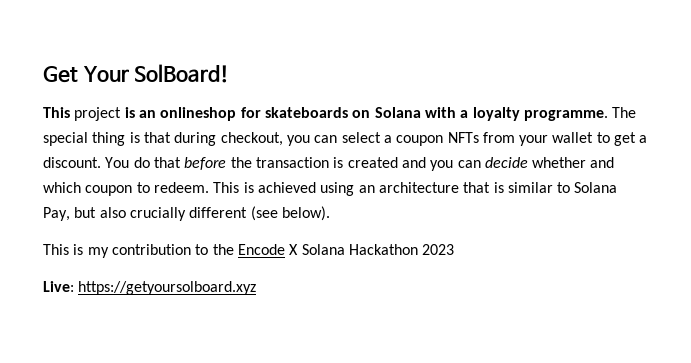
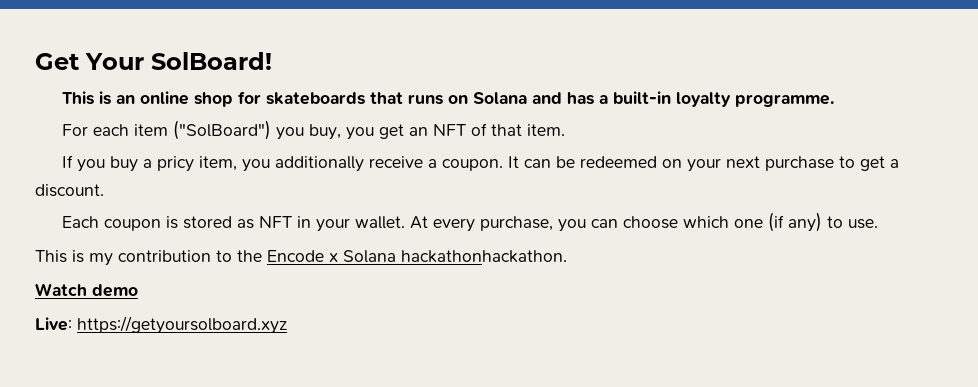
[74,107,122,121] project -> (95, 98) none
[160,107,637,121] [43,132,648,146] [43,157,615,171] [43,182,618,196] [43,206,330,221] onlineshop for skateboards on Solana with a loyalty programme. The special thing is that during checkout, you can select a coupon NFTs from your wallet to get a discount. You do that before the transaction is created and you can decide whether and which coupon to redeem. This is achieved using an architecture that is similar to Solana Pay, but also crucially different (see below). -> [140,91,835,107] [62,120,566,140] [62,155,900,172] [35,184,104,197] [62,212,879,232] online shop for skateboards that runs on Solana and has a built-in loyalty programme. // For each item ("SolBoard") you buy, you get an NFT of that item. // If you buy a pricy item, you additionally receive a coupon. It can be redeemed on your next purchase to get a discount. // Each coupon is stored as NFT in your wallet. At every purchase, you can choose which one (if any) to use.
[289,244,455,255] X Solana Hackathon 2023 -> [329,250,567,263] [35,283,138,297] x Solana hackathonhackathon. // Watch demo

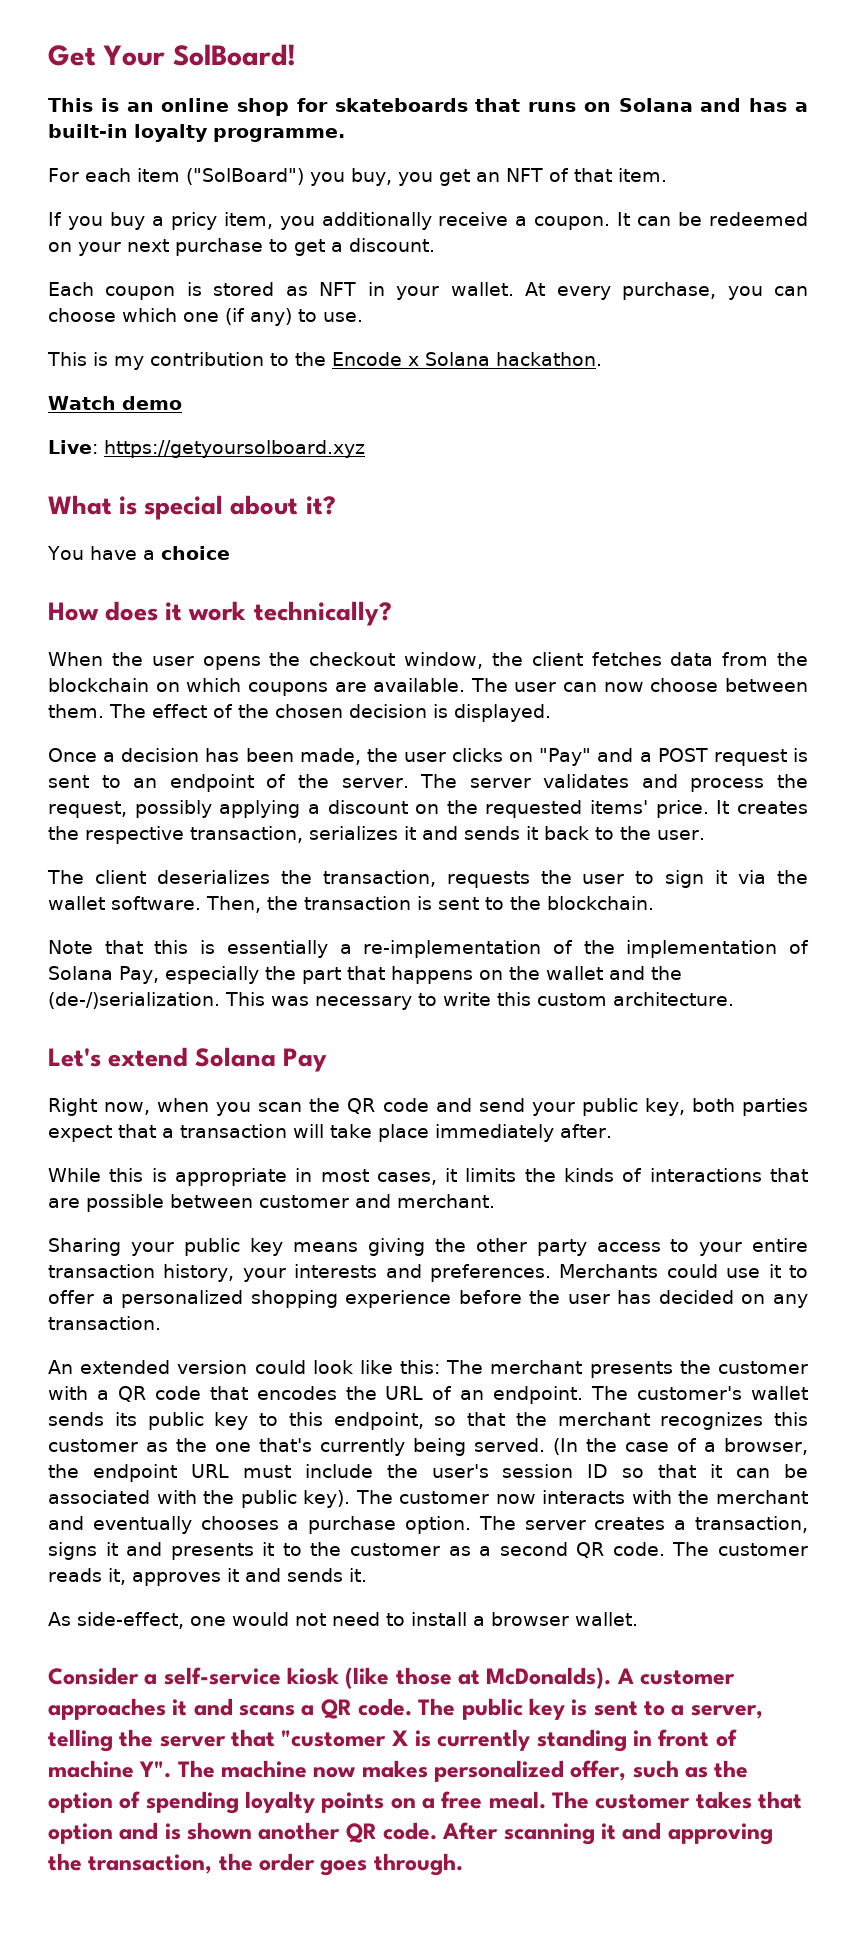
[401,250,567,263] hackathonhackathon. -> [496,352,602,366] hackathon.
(287, 325) none -> [48,495,336,520] [47,546,230,560] [48,601,392,626] [48,652,808,670] [48,678,808,696] [48,704,551,722] [48,748,808,766] [48,774,808,792] [48,800,808,818] [48,826,705,844] [47,870,808,888] [48,896,654,913] [48,940,809,958] [48,966,682,984] [48,992,734,1010] [48,1047,328,1072] [48,1098,808,1116] [48,1124,612,1142] [48,1168,808,1186] [48,1194,495,1212] [48,1238,808,1256] [48,1264,808,1282] [48,1290,808,1308] [48,1316,161,1330] [48,1360,808,1378] [48,1386,808,1404] [48,1412,808,1430] [48,1438,808,1456] [48,1464,808,1482] [48,1490,808,1508] [48,1516,808,1534] [48,1542,808,1560] [48,1568,367,1586] [48,1612,638,1629] [48,1667,736,1689] [48,1698,763,1720] [48,1729,737,1752] [48,1760,749,1782] [48,1791,803,1814] [48,1822,773,1845] [48,1853,463,1876] // What is special about it? // You have a choice // How does it work technically? // When the user opens the checkout window, the client fetches data from the blockchain on which coupons are available. The user can now choose between them. The effect of the chosen decision is displayed. // Once a decision has been made, the user clicks on "Pay" and a POST request is sent to an endpoint of the server. The server validates and process the request, possibly applying a discount on the requested items' price. It creates the respective transaction, serializes it and sends it back to the user. // The client deserializes the transaction, requests the user to sign it via the wallet software. Then, the transaction is sent to the blockchain. // Note that this is essentially a re-implementation of the implementation of Solana Pay, especially the part that happens on the wallet and the (de-/)serialization. This was necessary to write this custom architecture. // Let's extend Solana Pay // Right now, when you scan the QR code and send your public key, both parties expect that a transaction will take place immediately after. // While this is appropriate in most cases, it limits the kinds of interactions that are possible between customer and merchant. // Sharing your public key means giving the other party access to your entire transaction history, your interests and preferences. Merchants could use it to offer a personalized shopping experience before the user has decided on any transaction. // An extended version could look like this: The merchant presents the customer with a QR code that encodes the URL of an endpoint. The customer's wallet sends its public key to this endpoint, so that the merchant recognizes this customer as the one that's currently being served. (In the case of a browser, the endpoint URL must include the user's session ID so that it can be associated with the public key). The customer now interacts with the merchant and eventually chooses a purchase option. The server creates a transaction, signs it and presents it to the customer as a second QR code. The customer reads it, approves it and sends it. // As side-effect, one would not need to install a browser wallet. // Consider a self-service kiosk (like those at McDonalds). A customer approaches it and scans a QR code. The public key is sent to a server, telling the server that "customer X is currently standing in front of machine Y". The machine now makes personalized offer, such as the option of spending loyalty points on a free meal. The customer takes that option and is shown another QR code. After scanning it and approving the transaction, the order goes through.

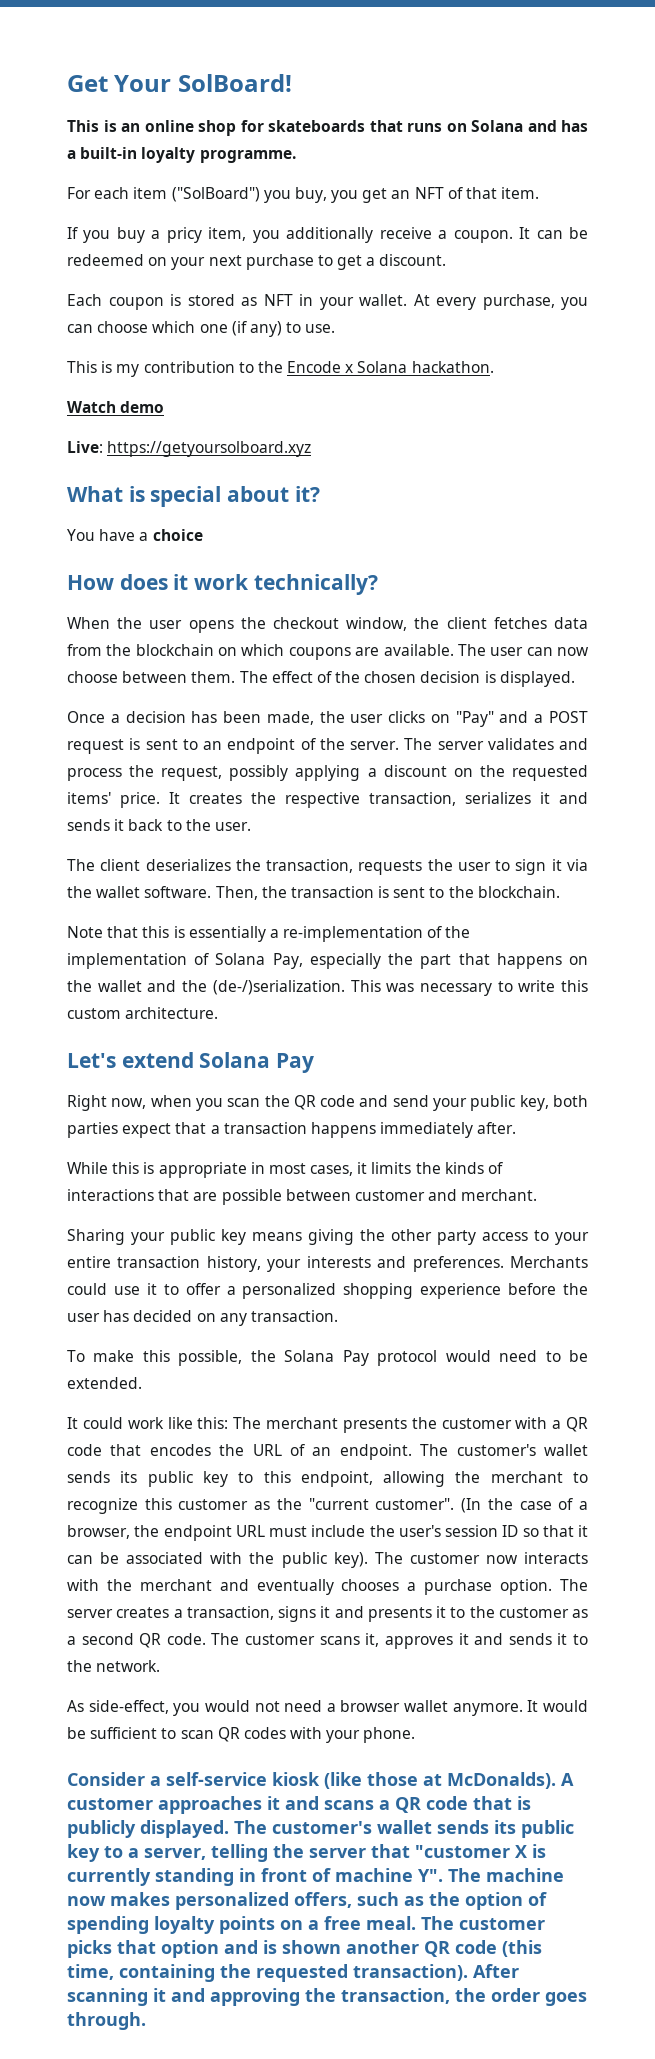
[293,1124,429,1142] will take place -> [310,1122,376,1138] happens
[48,1360,353,1374] An extended version could look -> [67,1350,588,1366] [67,1377,142,1389] [67,1417,164,1429] To make this possible, the Solana Pay protocol would need to be extended. // It could work
[434,1412,808,1430] [48,1438,545,1456] so that the merchant recognizes this customer as the one that's currently being served. -> [383,1471,588,1487] [67,1498,455,1514] allowing the merchant to recognize this customer as the "current customer".
[48,1568,102,1582] reads -> [319,1636,360,1645] scans
[349,1568,367,1582] it. -> [557,1633,589,1645] [67,1660,161,1672] it to the network.
[190,1616,226,1626] one -> [173,1703,201,1716] you
[386,1612,638,1626] to install a browser wallet. -> [326,1700,588,1716] [67,1727,416,1743] a browser wallet anymore. It would be sufficient to scan QR codes with your phone.
[358,1698,638,1720] code. The public key is sent -> [426,1796,531,1810] [67,1820,574,1838] [67,1844,100,1862] code that is publicly displayed. The customer's wallet sends its public key
[570,1760,627,1781] offer, -> [294,1892,352,1908] offers,
[695,1791,752,1809] takes -> [67,1940,112,1958] picks
[383,1822,438,1840] code. -> [455,1940,542,1957] [67,1964,468,1982] code (this time, containing the requested transaction).

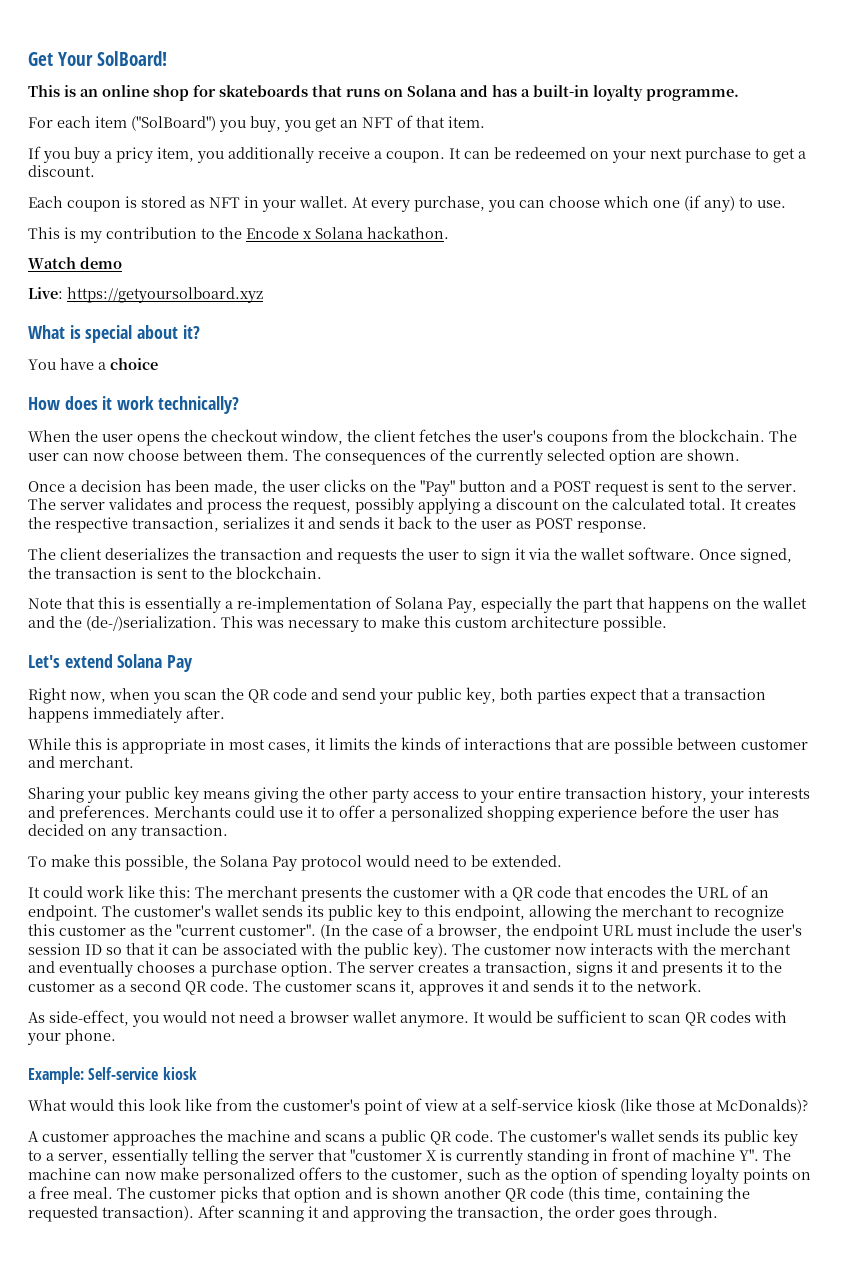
[554,617,588,629] [67,644,454,660] data from the blockchain on which coupons are available. -> [475,429,765,446] the user's coupons from the blockchain.
[271,671,575,687] effect of the chosen decision is displayed. -> [325,448,740,465] consequences of the currently selected option are shown.
[455,711,494,727] "Pay" -> [393,480,506,496] the "Pay" button
[203,738,316,754] an endpoint of -> (716, 486) none
[511,765,588,781] [67,792,160,808] requested items' price. -> [612,498,726,510] calculated total.
[214,822,251,831] user. -> [481,518,647,533] user as POST response.
[266,859,354,873] transaction, -> [220,548,333,560] transaction and
[215,886,258,900] Then, -> [699,548,792,564] Once signed,
[445,926,471,938] [67,953,210,969] the implementation of -> (392, 602) none
[518,980,556,992] write -> [381,615,420,628] make
[125,1007,219,1019] architecture. -> [511,616,667,632] architecture possible.
[67,1772,145,1786] Consider -> [28,1067,197,1084] [28,1098,476,1115] Example: Self-service kiosk // What would this look like from the customer's point of view at
[447,1772,556,1789] McDonalds). -> [716,1099,808,1114] McDonalds)? //
[267,1796,280,1810] it -> [200,1130,290,1142] the machine
[395,1796,531,1813] [67,1820,229,1838] QR code that is publicly displayed. -> [381,1130,494,1146] public QR code.
(206, 1854) none -> [112,1149,188,1165] essentially
[67,1892,352,1910] now makes personalized offers, -> [95,1167,463,1184] can now make personalized offers to the customer,

